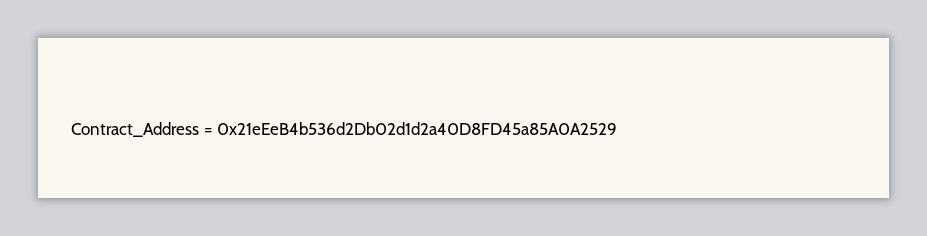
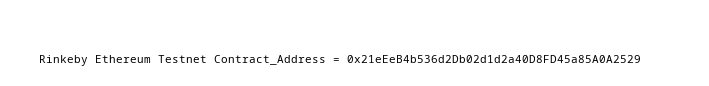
(71, 129) none -> [39,55,207,66] Rinkeby Ethereum Testnet

